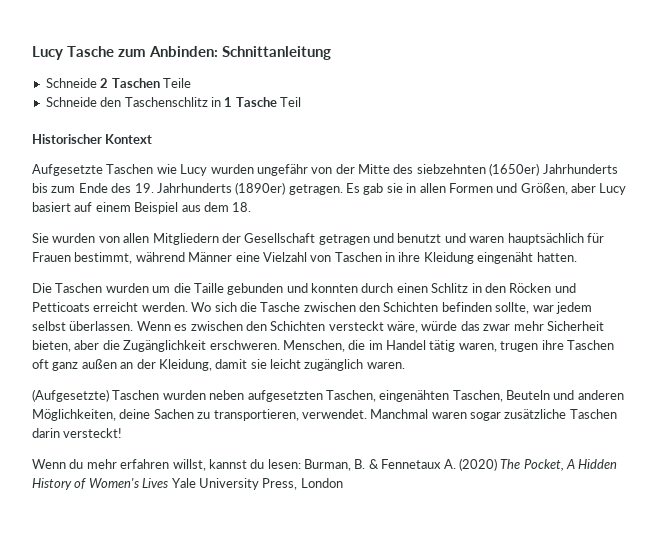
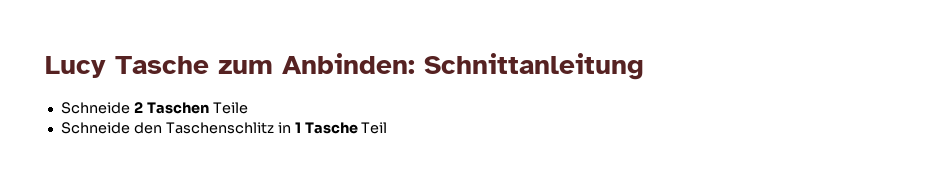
[32,134,153,144] [32,163,618,176] [32,182,627,195] [32,202,252,214] [32,233,604,245] [32,252,577,264] [32,283,576,295] [32,302,592,314] [32,321,604,333] [32,340,614,352] [32,359,405,371] [32,389,624,402] [32,409,617,421] [32,428,123,438] [32,458,618,471] [32,478,343,490] // Historischer Kontext // Aufgesetzte Taschen wie Lucy wurden ungefähr von der Mitte des siebzehnten (1650er) Jahrhunderts bis zum Ende des 19. Jahrhunderts (1890er) getragen. Es gab sie in allen Formen und Größen, aber Lucy basiert auf einem Beispiel aus dem 18. // Sie wurden von allen Mitgliedern der Gesellschaft getragen und benutzt und waren hauptsächlich für Frauen bestimmt, während Männer eine Vielzahl von Taschen in ihre Kleidung eingenäht hatten. // Die Taschen wurden um die Taille gebunden und konnten durch einen Schlitz in den Röcken und Petticoats erreicht werden. Wo sich die Tasche zwischen den Schichten befinden sollte, war jedem selbst überlassen. Wenn es zwischen den Schichten versteckt wäre, würde das zwar mehr Sicherheit bieten, aber die Zugänglichkeit erschweren. Menschen, die im Handel tätig waren, trugen ihre Taschen oft ganz außen an der Kleidung, damit sie leicht zugänglich waren. // (Aufgesetzte) Taschen wurden neben aufgesetzten Taschen, eingenähten Taschen, Beuteln und anderen Möglichkeiten, deine Sachen zu transportieren, verwendet. Manchmal waren sogar zusätzliche Taschen darin versteckt! // Wenn du mehr erfahren willst, kannst du lesen: Burman, B. & Fennetaux A. (2020) The Pocket, A Hidden History of Women's Lives Yale University Press, London -> (388, 128) none

